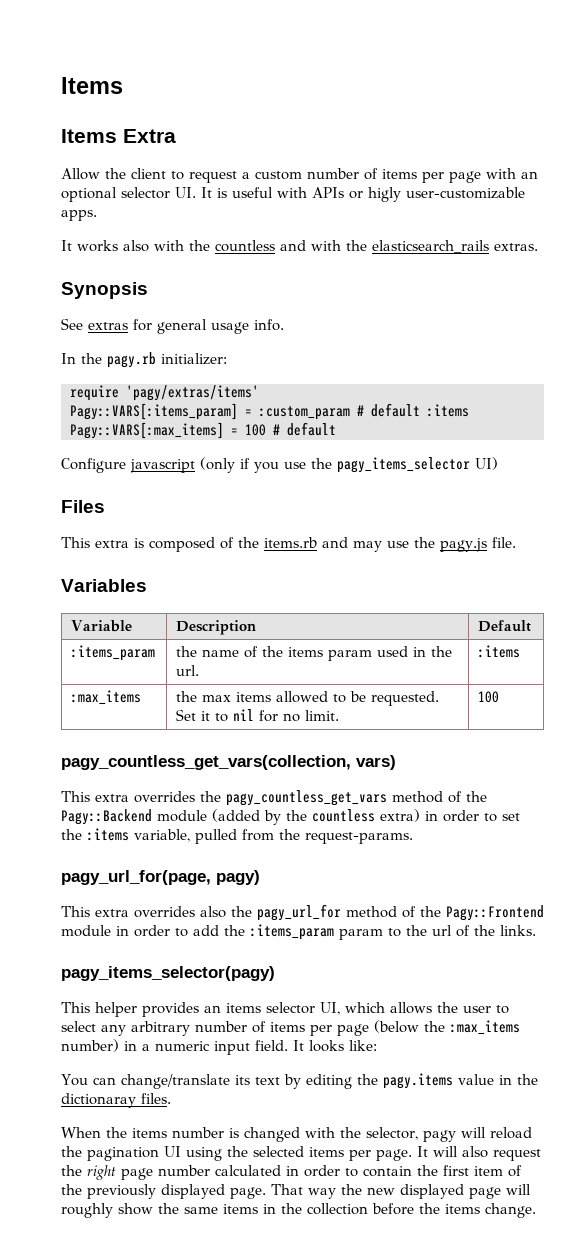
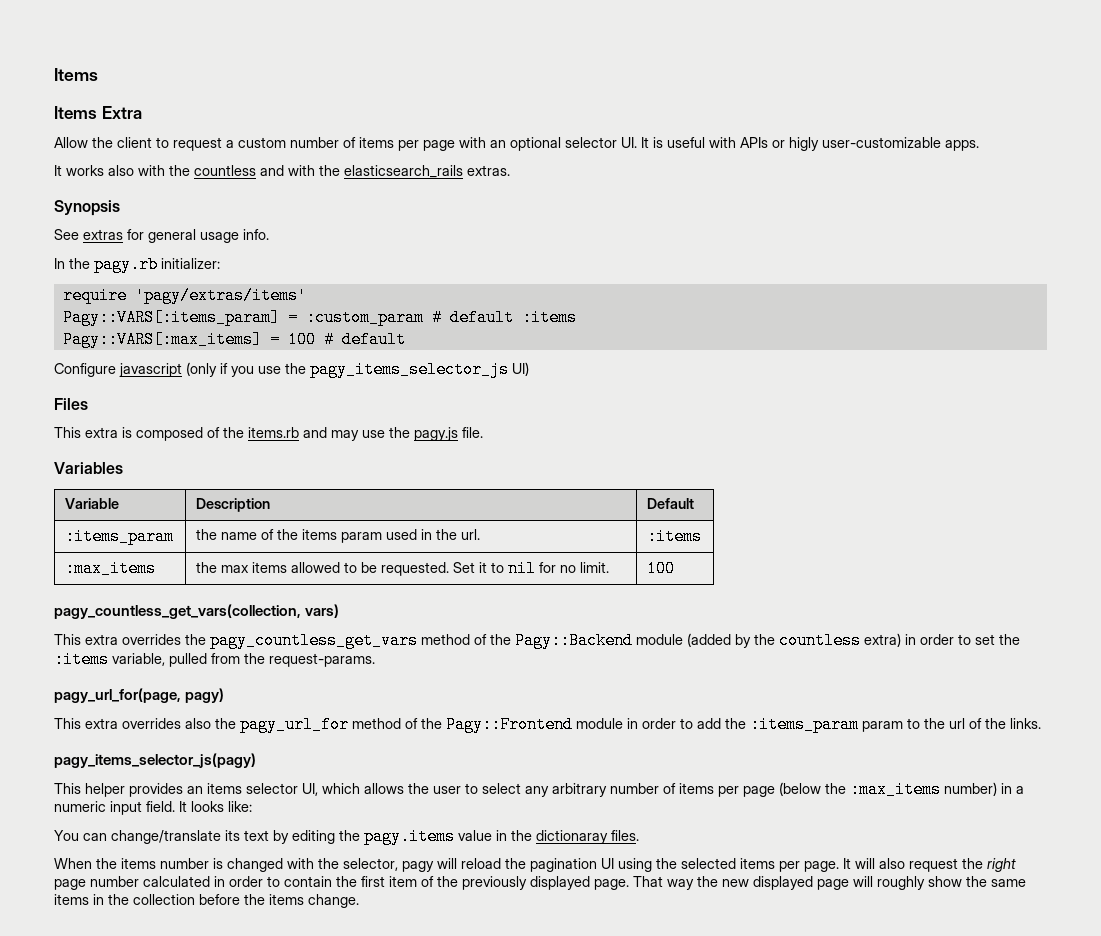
[337,457,470,473] pagy_items_selector -> [310,361,509,378] pagy_items_selector_js
[61,966,275,981] pagy_items_selector(pagy) -> [54,753,256,768] pagy_items_selector_js(pagy)

